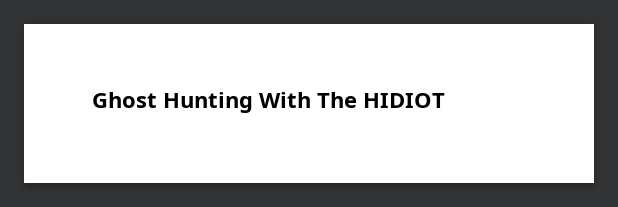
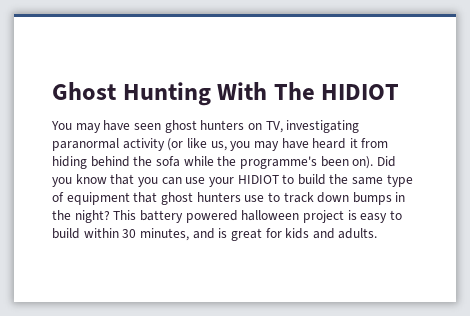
(445, 100) none -> [51,120,360,133] [52,138,389,151] [52,156,396,169] [52,174,413,187] [52,192,406,205] [52,210,402,223] [52,228,378,241] // You may have seen ghost hunters on TV, investigating paranormal activity (or like us, you may have heard it from hiding behind the sofa while the programme's been on). Did you know that you can use your HIDIOT to build the same type of equipment that ghost hunters use to track down bumps in the night? This battery powered halloween project is easy to build within 30 minutes, and is great for kids and adults.

